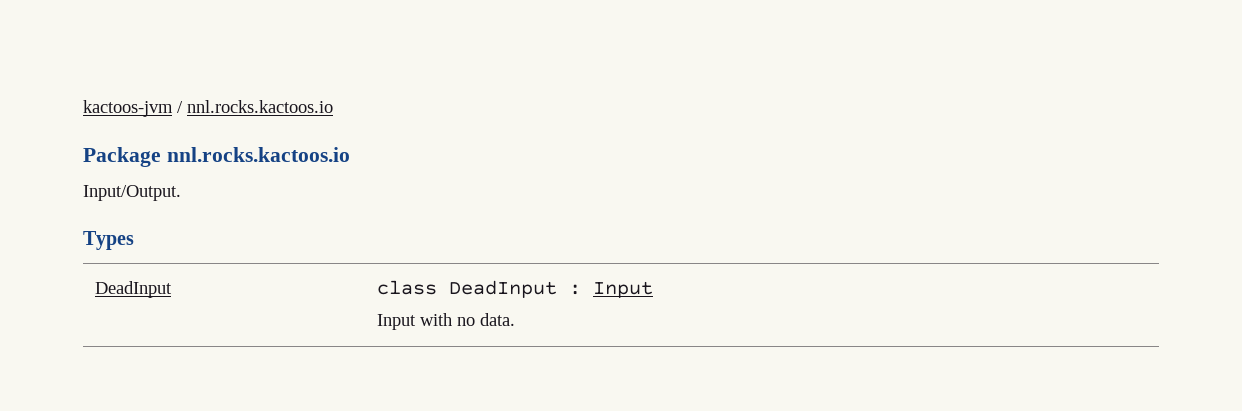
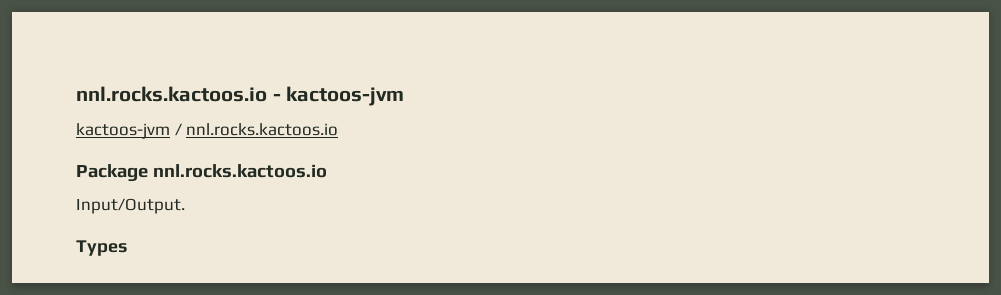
(83, 108) none -> [76,86,405,106] nnl.rocks.kactoos.io - kactoos-jvm //
[95,281,173,298] [377,280,654,298] [377,313,516,330] // DeadInput | class DeadInput : Input // Input with no data. -> (127, 248) none

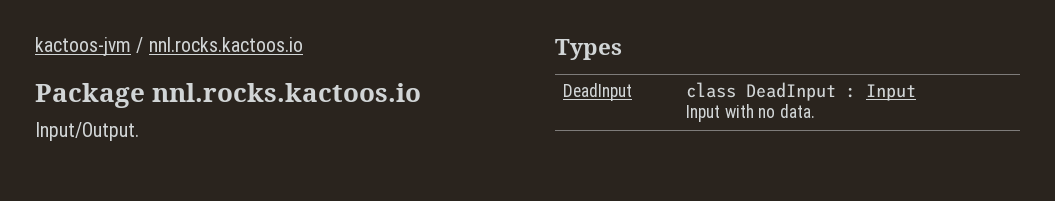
[76,86,405,106] nnl.rocks.kactoos.io - kactoos-jvm // -> (35, 46) none
(127, 248) none -> [562,83,632,101] [685,82,916,101] [685,104,816,122] // DeadInput | class DeadInput : Input // Input with no data.

